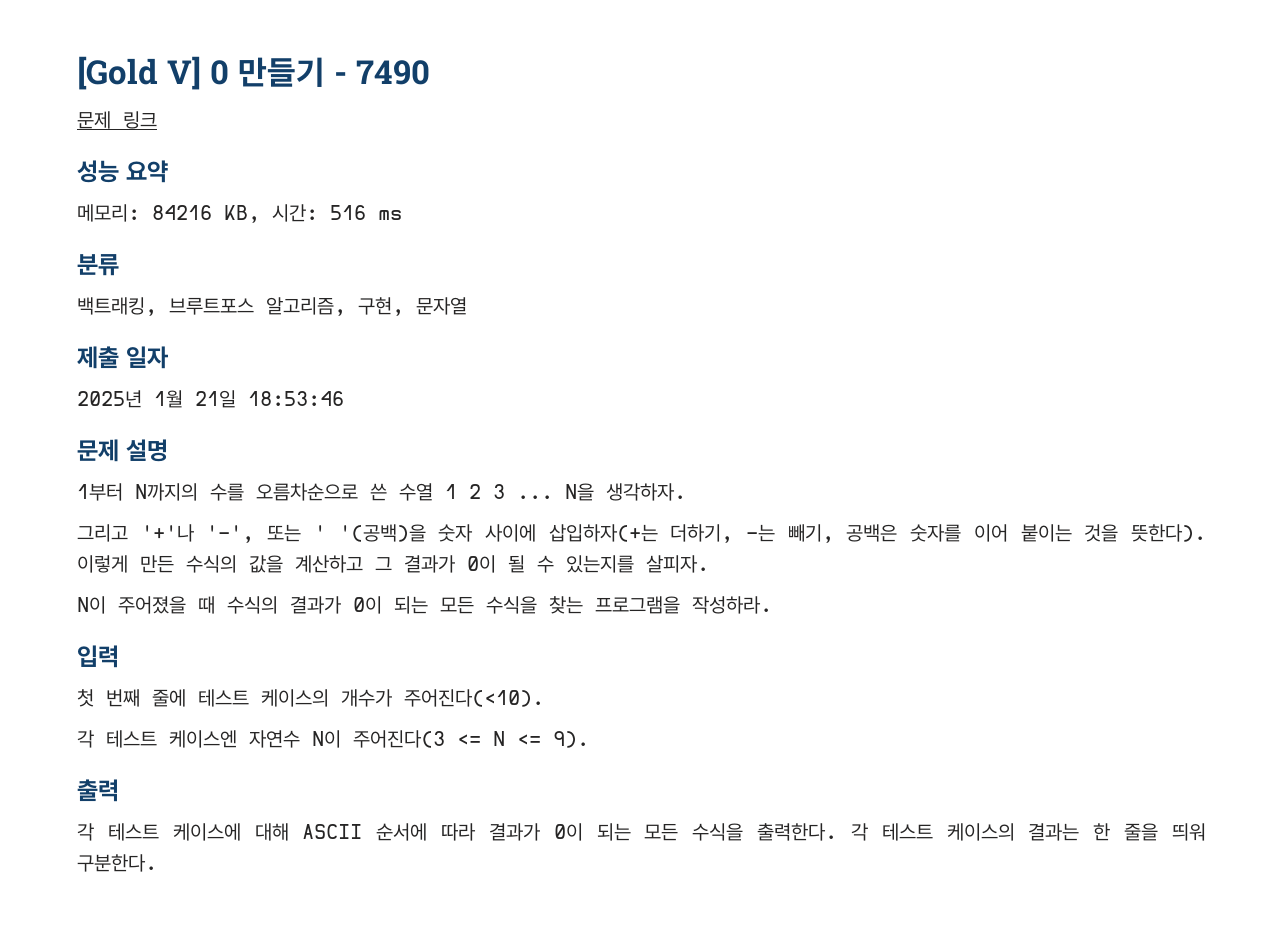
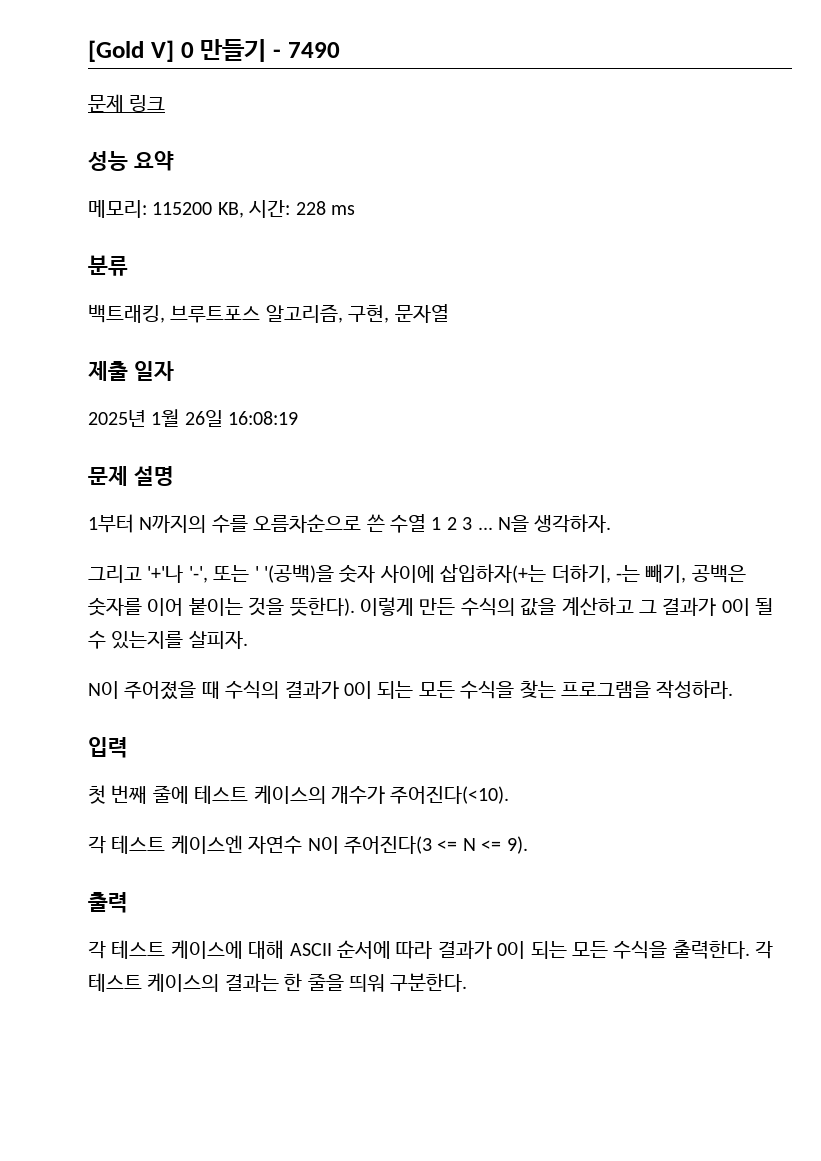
[152,205,212,220] 84216 -> [152,202,213,215] 115200
[330,205,366,220] 516 -> [295,201,326,215] 228
[195,390,344,408] 21일 18:53:46 -> [184,410,299,427] 26일 16:08:19

